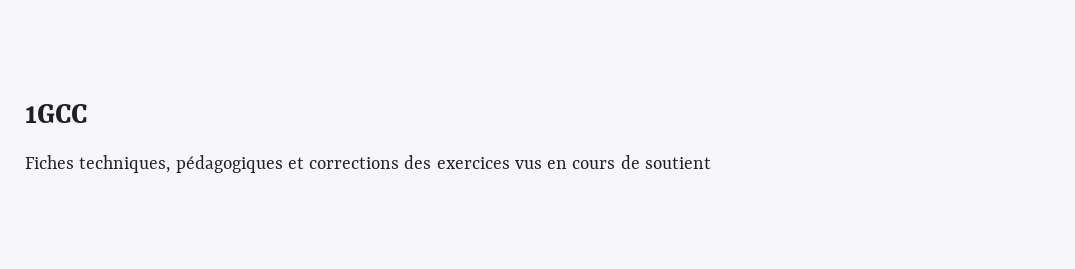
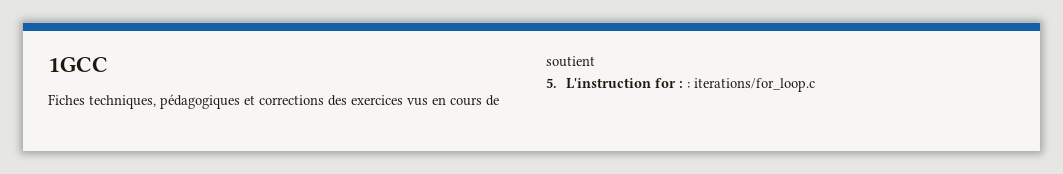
(711, 163) none -> [546,78,816,92] // 5. L'instruction for : : iterations/for_loop.c

